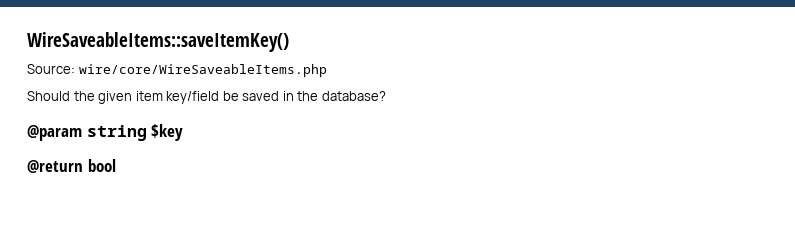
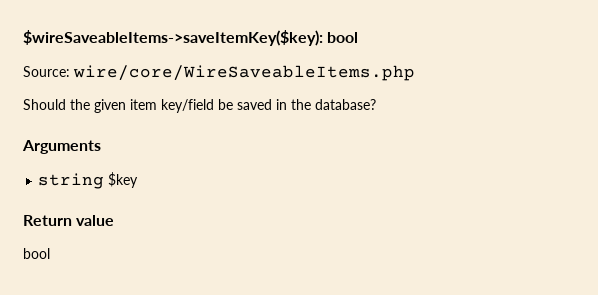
[27,32,289,52] WireSaveableItems::saveItemKey() -> [23,30,359,46] $wireSaveableItems->saveItemKey($key): bool
[27,125,82,141] @param -> [22,140,101,154] Arguments //
[27,160,83,173] @return -> [23,215,115,226] Return value //

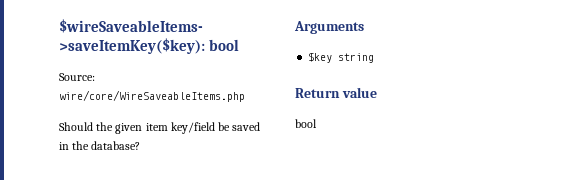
(101, 147) none -> [308,52,333,63] $key
[108,172,139,188] $key -> (375, 58) none

